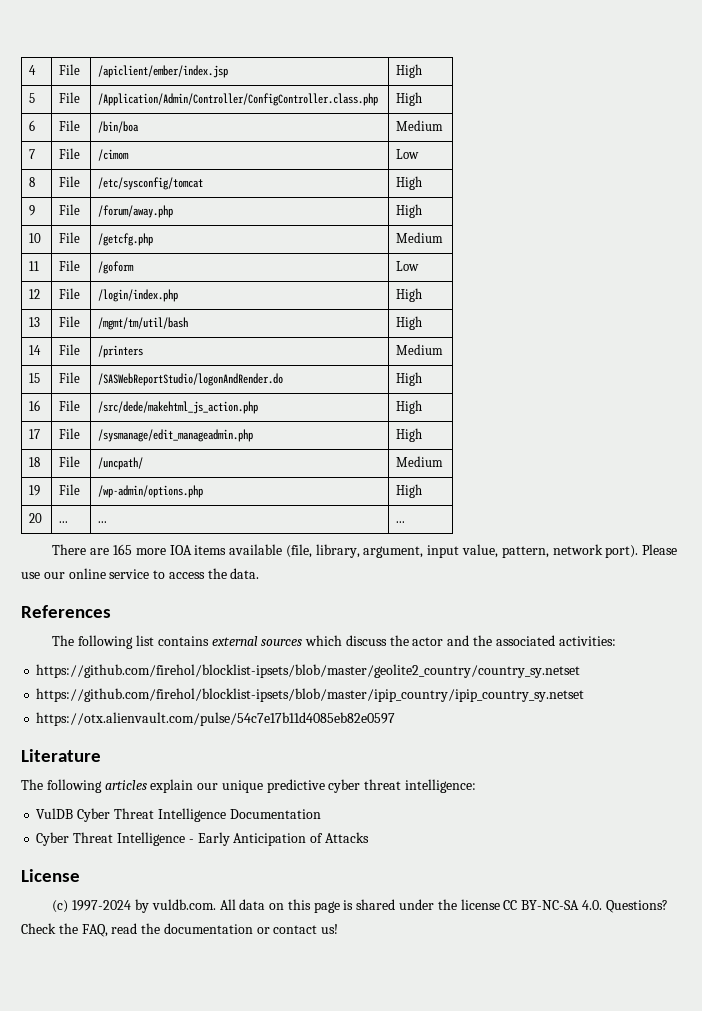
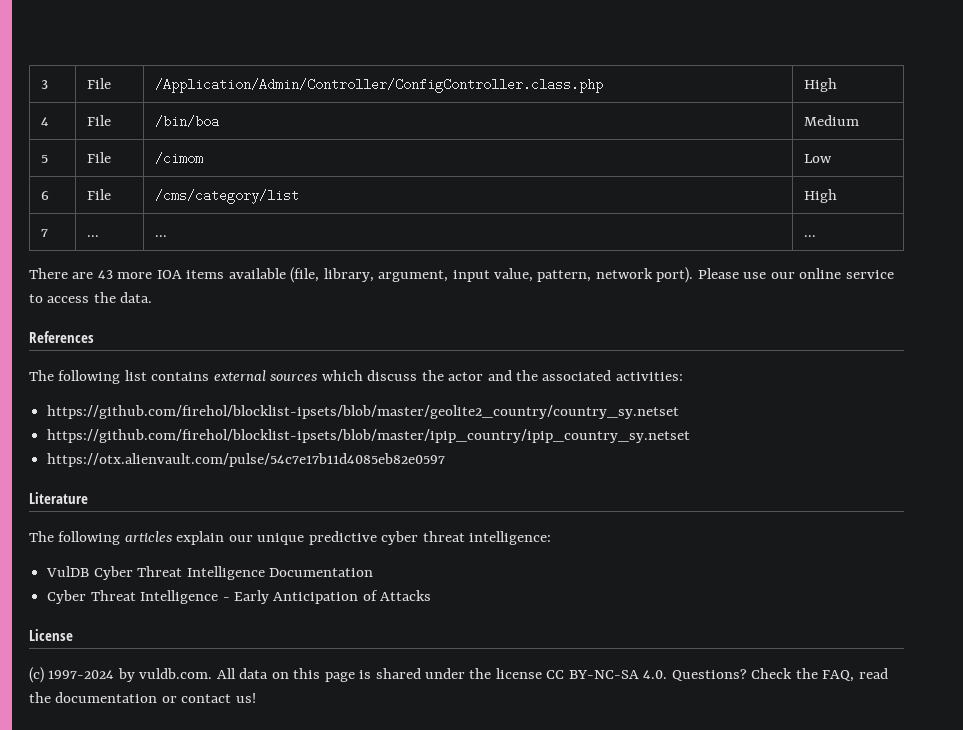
[29,65,37,75] [59,64,81,75] [98,65,229,78] [396,64,423,78] [29,93,36,103] 4 | File | /apiclient/ember/index.jsp | High // 5 -> [41,80,49,89] 3
[29,120,36,131] 6 -> [41,117,50,126] 4
[29,149,36,159] 7 -> [41,155,49,163] 5
[29,177,36,187] [59,176,81,187] [98,177,204,190] [396,176,423,190] [29,205,36,216] [59,204,81,215] [98,205,174,218] [396,204,423,218] [29,233,42,243] [59,232,81,243] [98,233,154,246] [396,232,444,243] [29,261,40,271] [59,260,81,271] [98,261,135,274] [396,261,420,271] [29,289,41,299] [59,288,81,299] [98,289,179,302] [396,288,423,302] [29,317,41,327] [59,316,81,327] [98,317,189,330] [396,316,423,330] [29,345,42,355] [59,344,81,355] [98,345,144,358] [396,344,444,355] [29,373,41,383] [59,372,81,383] [98,373,284,386] [396,372,423,386] [29,400,41,411] [59,400,81,411] [98,401,259,414] [396,400,423,414] [29,429,41,439] [59,428,81,439] [98,429,254,442] [396,428,423,442] [29,457,41,467] [59,456,81,467] [98,457,144,470] [396,456,444,467] [29,485,41,496] [59,484,81,495] [98,485,204,498] [396,484,423,498] [29,513,43,523] 8 | File | /etc/sysconfig/tomcat | High // 9 | File | /forum/away.php | High // 10 | File | /getcfg.php | Medium // 11 | File | /goform | Low // 12 | File | /login/index.php | High // 13 | File | /mgmt/tm/util/bash | High // 14 | File | /printers | Medium // 15 | File | /SASWebReportStudio/logonAndRender.do | High // 16 | File | /src/dede/makehtml_js_action.php | High // 17 | File | /sysmanage/edit_manageadmin.php | High // 18 | File | /uncpath/ | Medium // 19 | File | /wp-admin/options.php | High // 20 -> [41,191,50,200] [87,189,112,200] [155,189,300,204] [804,189,838,203] [41,229,49,237] 6 | File | /cms/category/list | High // 7
[112,544,132,555] 165 -> [97,270,113,279] 43

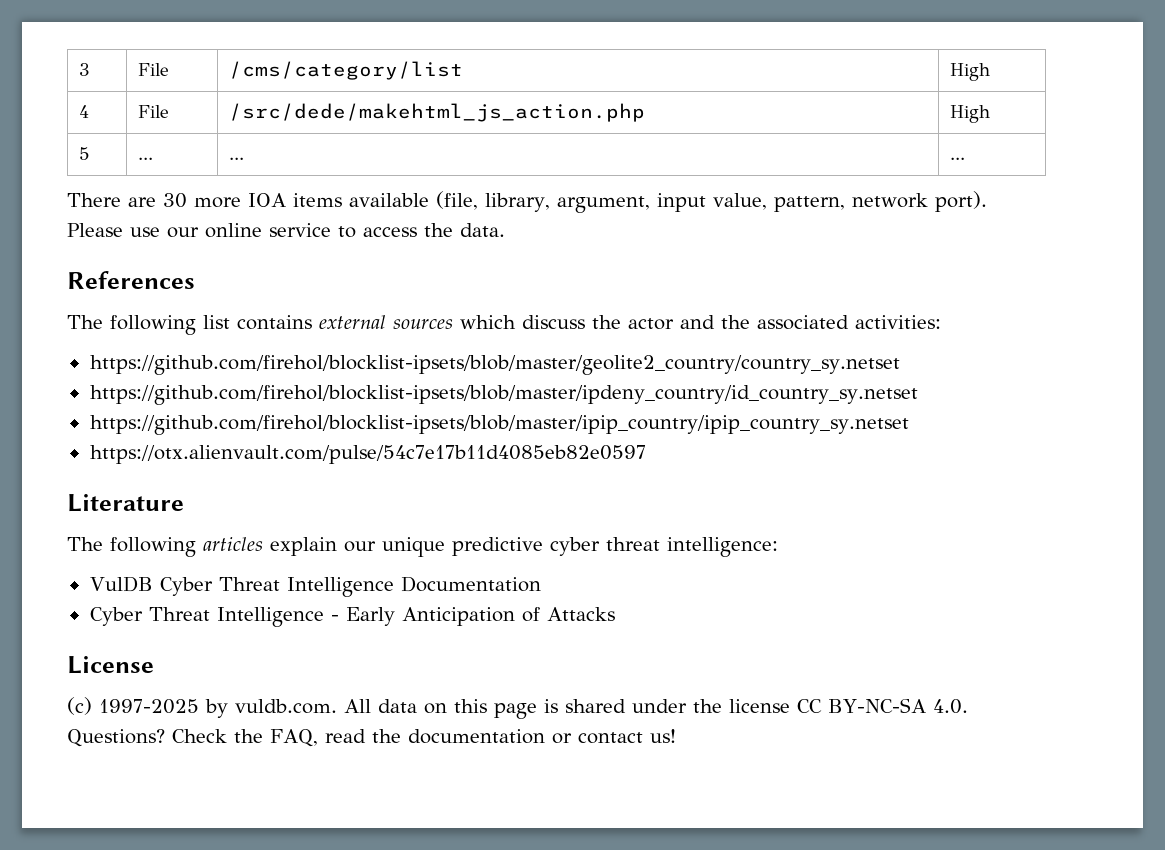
[155,78,604,93] /Application/Admin/Controller/ConfigController.class.php -> [229,61,464,80] /cms/category/list
[155,115,220,128] [804,115,860,126] [41,155,49,163] [87,152,112,163] [155,152,204,165] [804,154,833,163] [41,191,50,200] [87,189,112,200] [155,189,300,204] [804,189,838,203] [41,229,49,237] /bin/boa | Medium // 5 | File | /cimom | Low // 6 | File | /cms/category/list | High // 7 -> [229,103,646,122] [950,105,991,123] [79,147,91,160] /src/dede/makehtml_js_action.php | High // 5
[97,270,113,279] 43 -> [163,193,187,208] 30
(680, 412) none -> [89,385,918,405] // https://github.com/firehol/blocklist-ipsets/blob/master/ipdeny_country/id_country_sy.netset
[48,670,115,679] 1997-2024 -> [99,699,199,714] 1997-2025

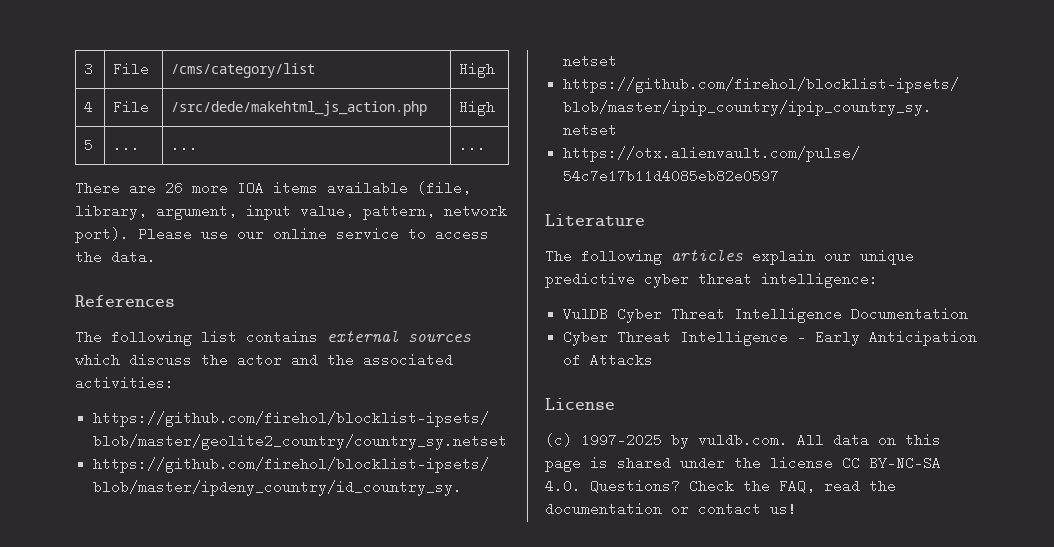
[163,193,187,208] 30 -> [165,181,183,195] 26

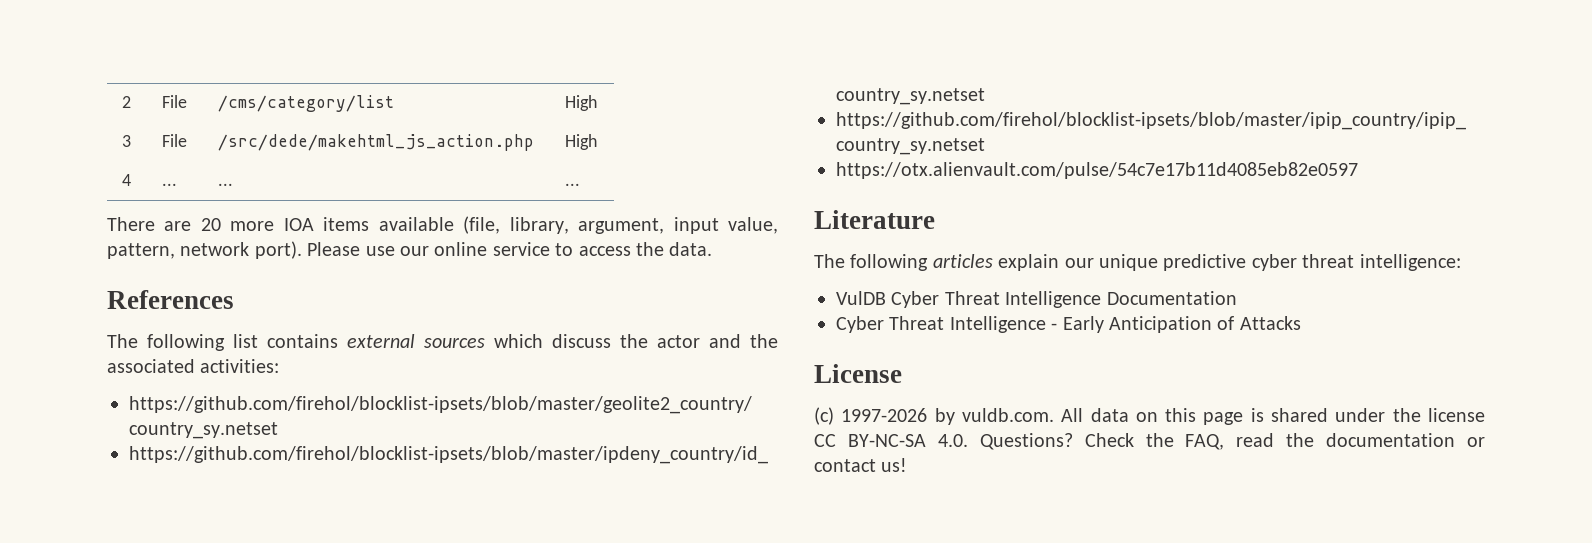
[84,62,94,76] 3 -> [122,96,132,108] 2
[84,100,94,114] 4 -> [122,135,132,147] 3
[84,138,94,152] 5 -> [122,174,132,186] 4
[165,181,183,195] 26 -> [200,218,221,231] 20
[581,433,662,447] 1997-2025 -> [841,408,928,422] 1997-2026

